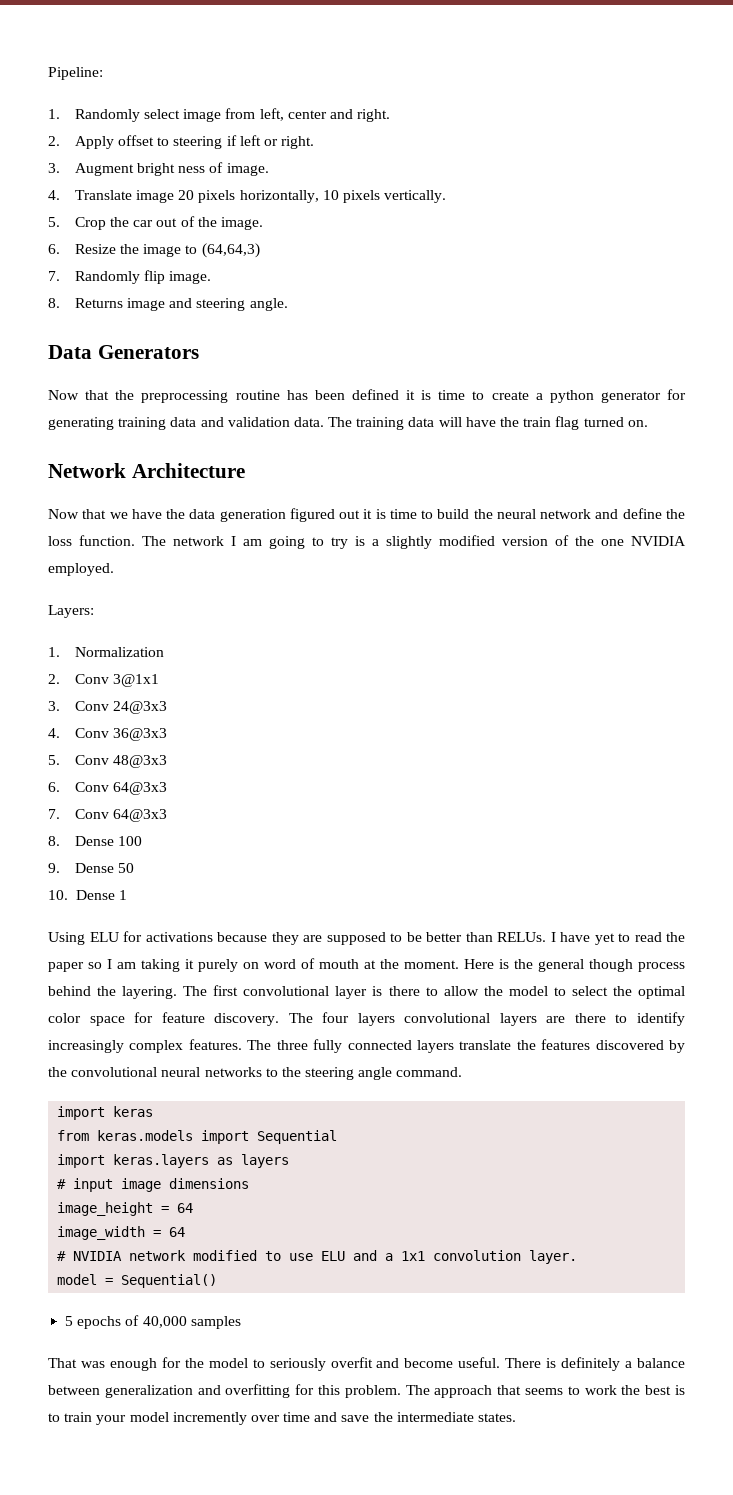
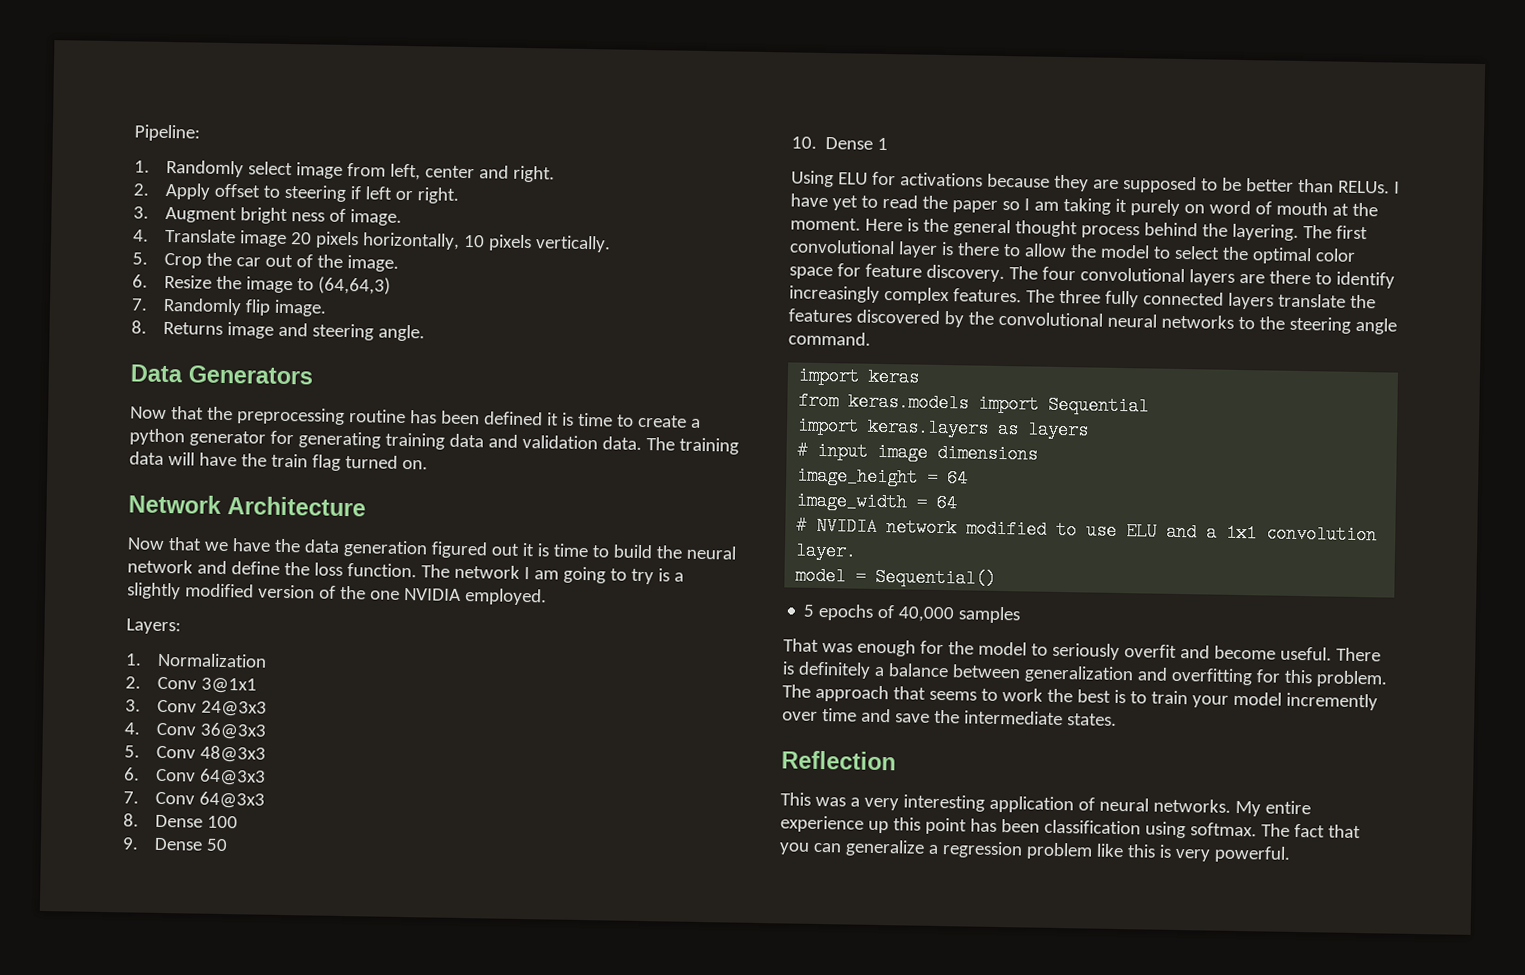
[589,959,633,972] though -> [1014,220,1078,238] thought
[357,1013,395,1026] layers -> (1076, 273) none
(517, 1417) none -> [781,750,896,771] [780,792,1311,817] [780,815,1361,839] [779,839,1291,863] // Reflection // This was a very interesting application of neural networks. My entire experience up this point has been classification using softmax. The fact that you can generalize a regression problem like this is very powerful.

